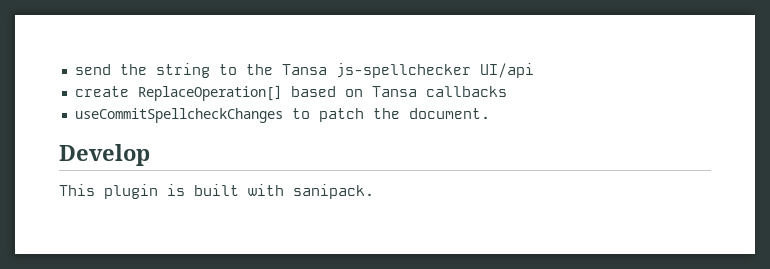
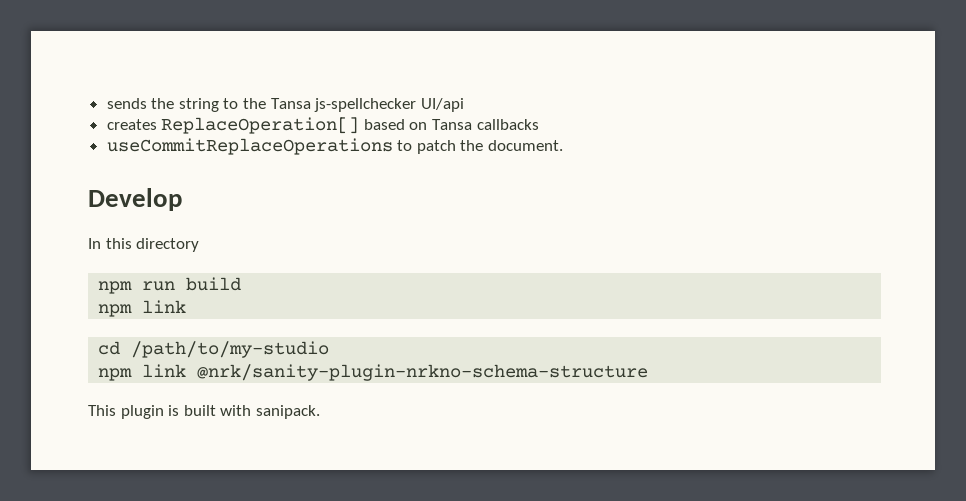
[74,64,111,75] send -> [106,98,147,109] sends
[74,86,129,97] create -> [106,119,157,130] creates
[74,108,283,123] useCommitSpellcheckChanges -> [106,138,393,155] useCommitReplaceOperations
(150, 155) none -> [88,238,200,252] [98,277,242,294] [98,300,187,317] [98,341,330,358] [98,364,649,381] // In this directory // npm run build // npm link // cd /path/to/my-studio // npm link @nrk/sanity-plugin-nrkno-schema-structure

